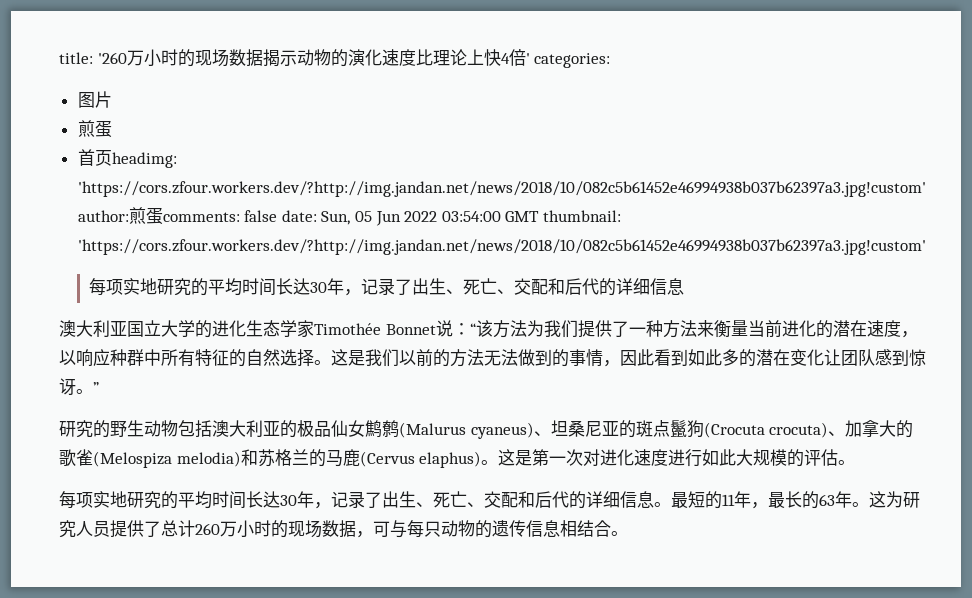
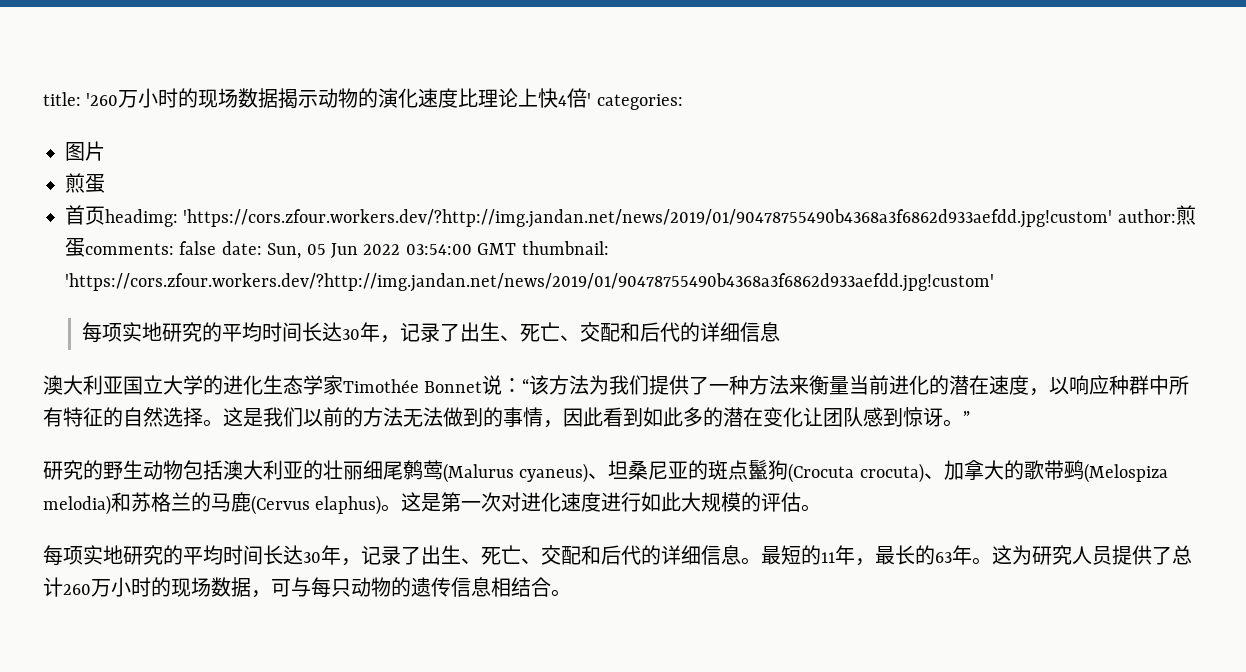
[77,181,926,197] 'https://cors.zfour.workers.dev/?http://img.jandan.net/news/2018/10/082c5b61452e46994938b037b62397a3.jpg!custom' -> [183,209,1113,228] 'https://cors.zfour.workers.dev/?http://img.jandan.net/news/2019/01/90478755490b4368a3f6862d933aefdd.jpg!custom'
[77,239,926,255] 'https://cors.zfour.workers.dev/?http://img.jandan.net/news/2018/10/082c5b61452e46994938b037b62397a3.jpg!custom' -> [65,273,994,292] 'https://cors.zfour.workers.dev/?http://img.jandan.net/news/2019/01/90478755490b4368a3f6862d933aefdd.jpg!custom'
[297,420,399,438] 极品仙女鹪鹩 -> [323,460,443,480] 壮丽细尾鹩莺
[76,449,93,466] 雀 -> [1043,460,1084,480] 带鹀

